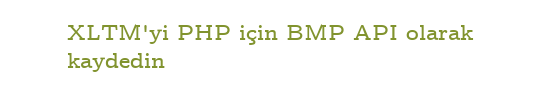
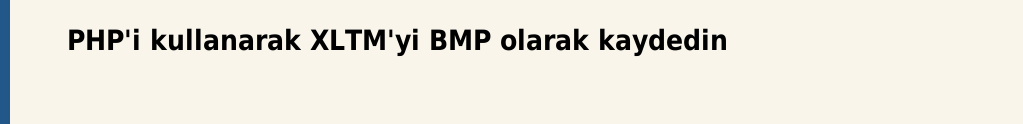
[67,23,398,45] XLTM'yi PHP için BMP API -> [67,28,491,57] PHP'i kullanarak XLTM'yi BMP

